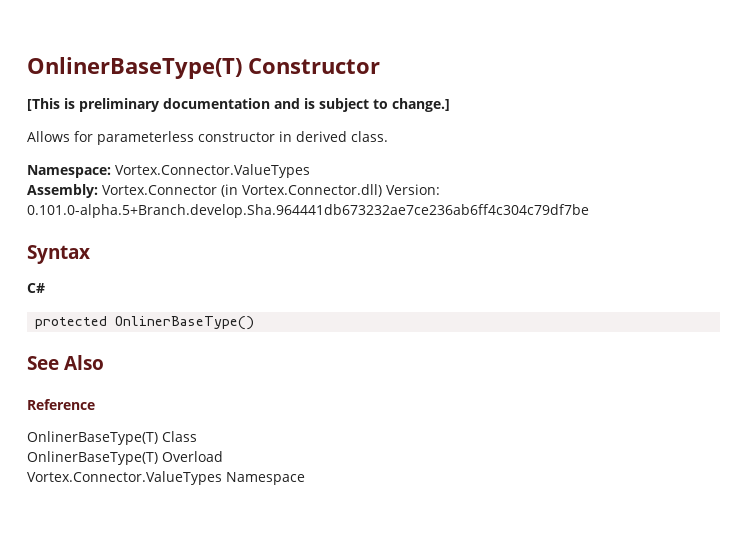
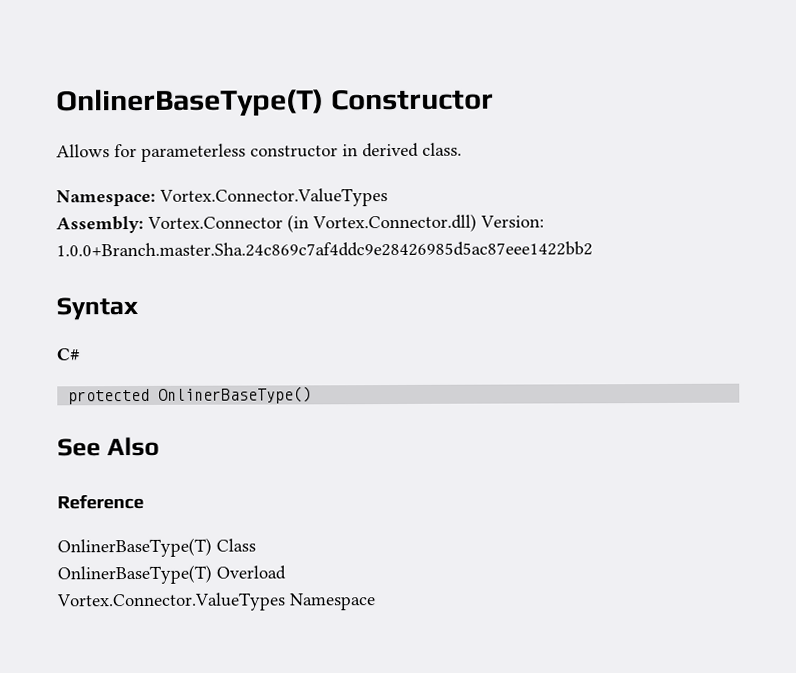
[27,98,450,112] // [This is preliminary documentation and is subject to change.] -> (494, 99) none
[27,204,589,218] 0.101.0-alpha.5+Branch.develop.Sha.964441db673232ae7ce236ab6ff4c304c79df7be -> [56,241,593,258] 1.0.0+Branch.master.Sha.24c869c7af4ddc9e28426985d5ac87eee1422bb2

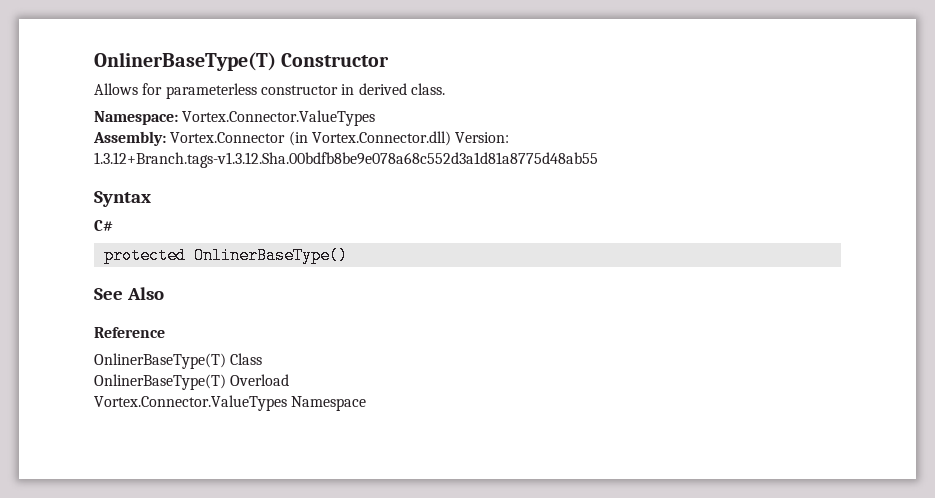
[56,241,593,258] 1.0.0+Branch.master.Sha.24c869c7af4ddc9e28426985d5ac87eee1422bb2 -> [94,152,598,168] 1.3.12+Branch.tags-v1.3.12.Sha.00bdfb8be9e078a68c552d3a1d81a8775d48ab55

